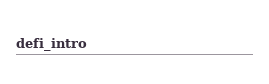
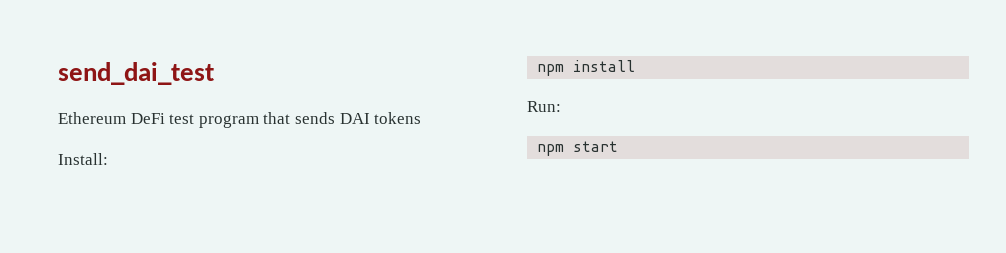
[16,38,87,51] defi_intro -> [58,62,214,85] [58,112,422,128] [58,153,108,165] [537,60,636,76] [527,101,561,112] [537,141,619,156] send_dai_test // Ethereum DeFi test program that sends DAI tokens // Install: // npm install // Run: // npm start

